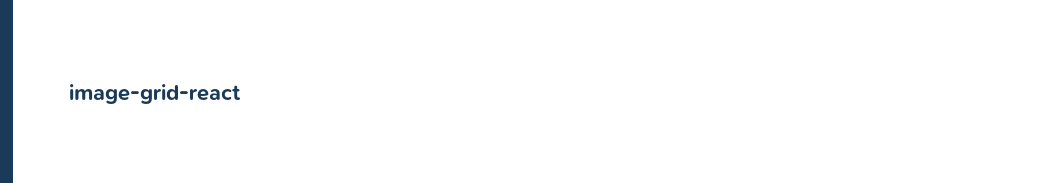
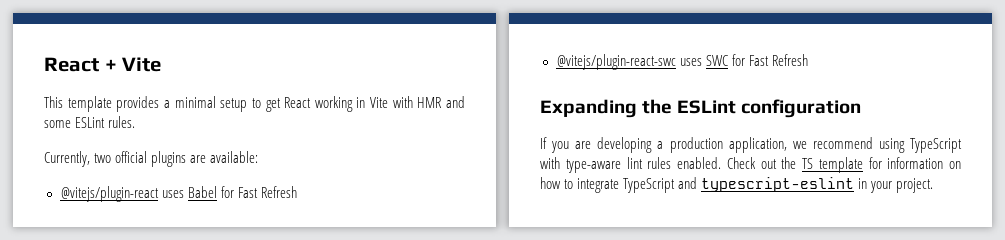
[69,84,241,104] image-grid-react -> [44,57,162,72] [44,96,466,112] [44,116,136,128] [44,151,259,167] [60,186,297,202] [556,54,808,70] [540,99,862,118] [540,137,962,153] [540,157,961,173] [540,177,934,193] React + Vite // This template provides a minimal setup to get React working in Vite with HMR and some ESLint rules. // Currently, two official plugins are available: // @vitejs/plugin-react uses Babel for Fast Refresh // @vitejs/plugin-react-swc uses SWC for Fast Refresh // Expanding the ESLint configuration // If you are developing a production application, we recommend using TypeScript with type-aware lint rules enabled. Check out the TS template for information on how to integrate TypeScript and typescript-eslint in your project.

